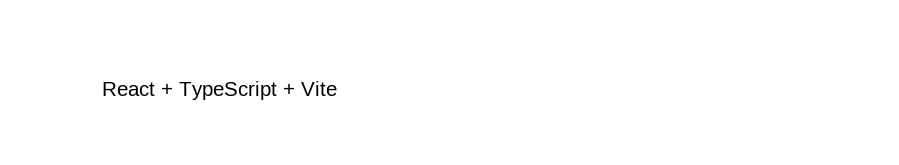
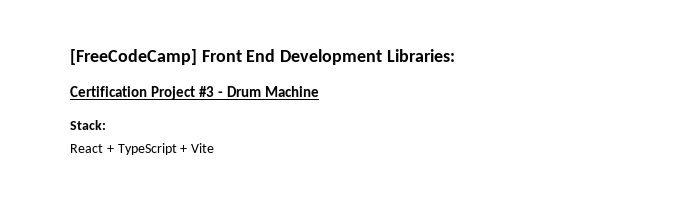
(102, 89) none -> [70,49,455,65] [70,86,320,100] [70,120,106,130] [FreeCodeCamp] Front End Development Libraries: // Certification Project #3 - Drum Machine // Stack: //

